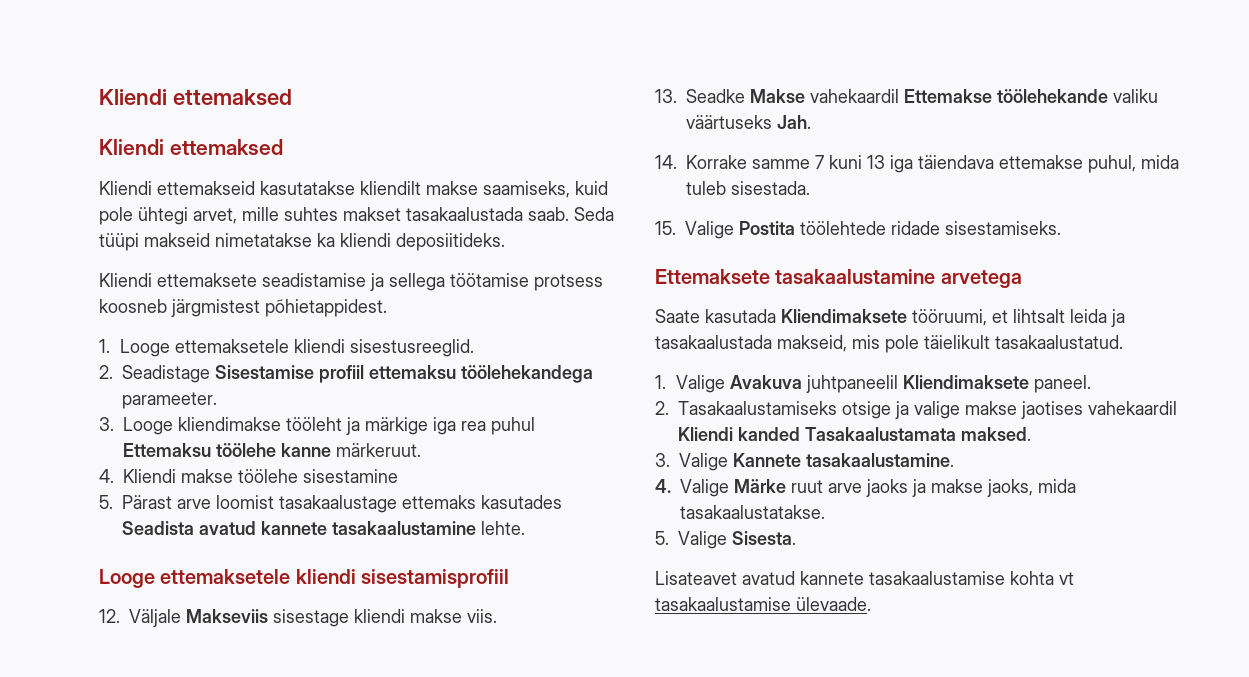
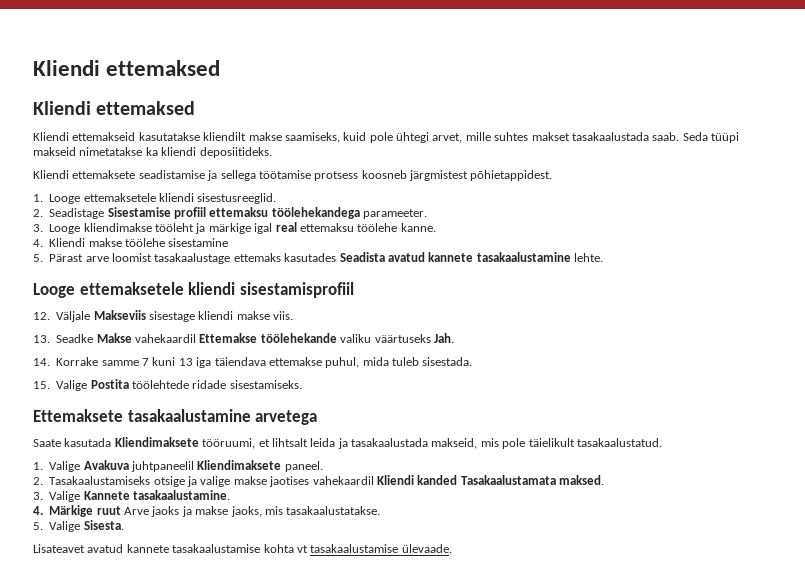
[433,417,535,435] [123,443,421,457] iga rea puhul Ettemaksu töölehe kanne märkeruut. -> [254,222,436,234] igal real ettemaksu töölehe kanne.
[680,479,862,497] Valige Märke ruut arve -> [49,505,149,517] Märkige ruut Arve
[1038,479,1076,493] mida -> [264,506,283,515] mis

